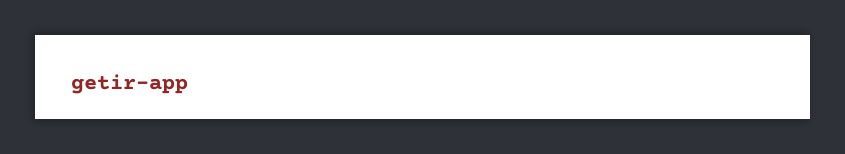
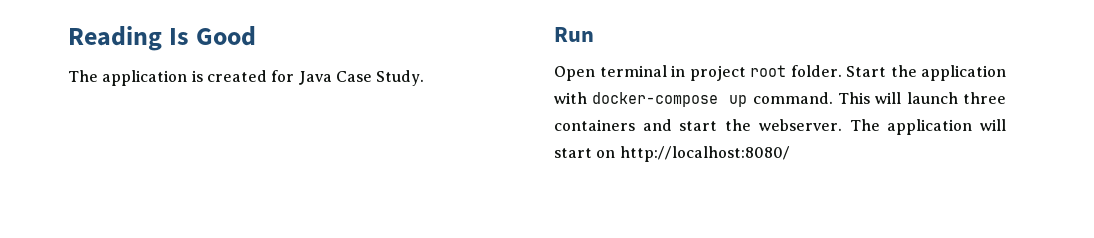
[71,74,188,94] getir-app -> [68,26,257,51] [68,70,425,86] [554,27,594,42] [554,65,1006,81] [554,92,1006,107] [554,119,1006,135] [554,146,790,162] Reading Is Good // The application is created for Java Case Study. // Run // Open terminal in project root folder. Start the application with docker-compose up command. This will launch three containers and start the webserver. The application will start on http://localhost:8080/

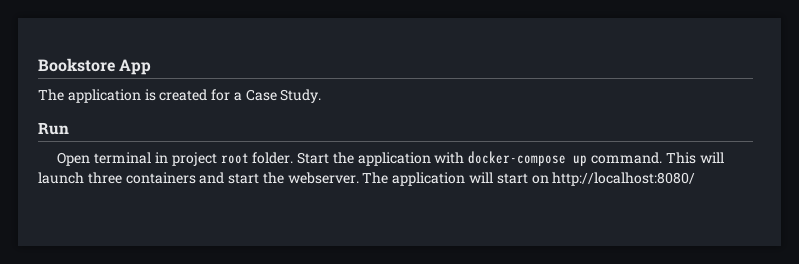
[68,26,257,51] Reading Is Good -> [38,58,152,75] Bookstore App
[298,71,332,85] Java -> [233,92,242,101] a

